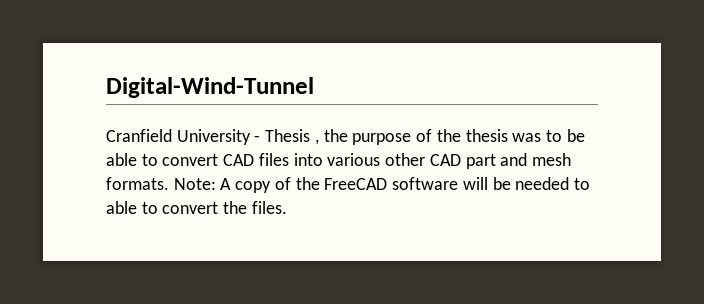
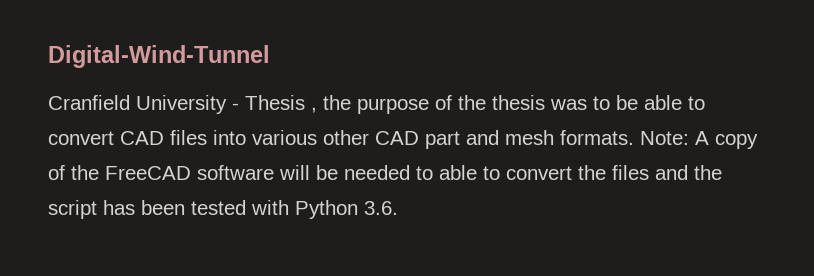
[251,201,287,214] files. -> [612,165,722,180] [48,200,398,219] files and the script has been tested with Python 3.6.

